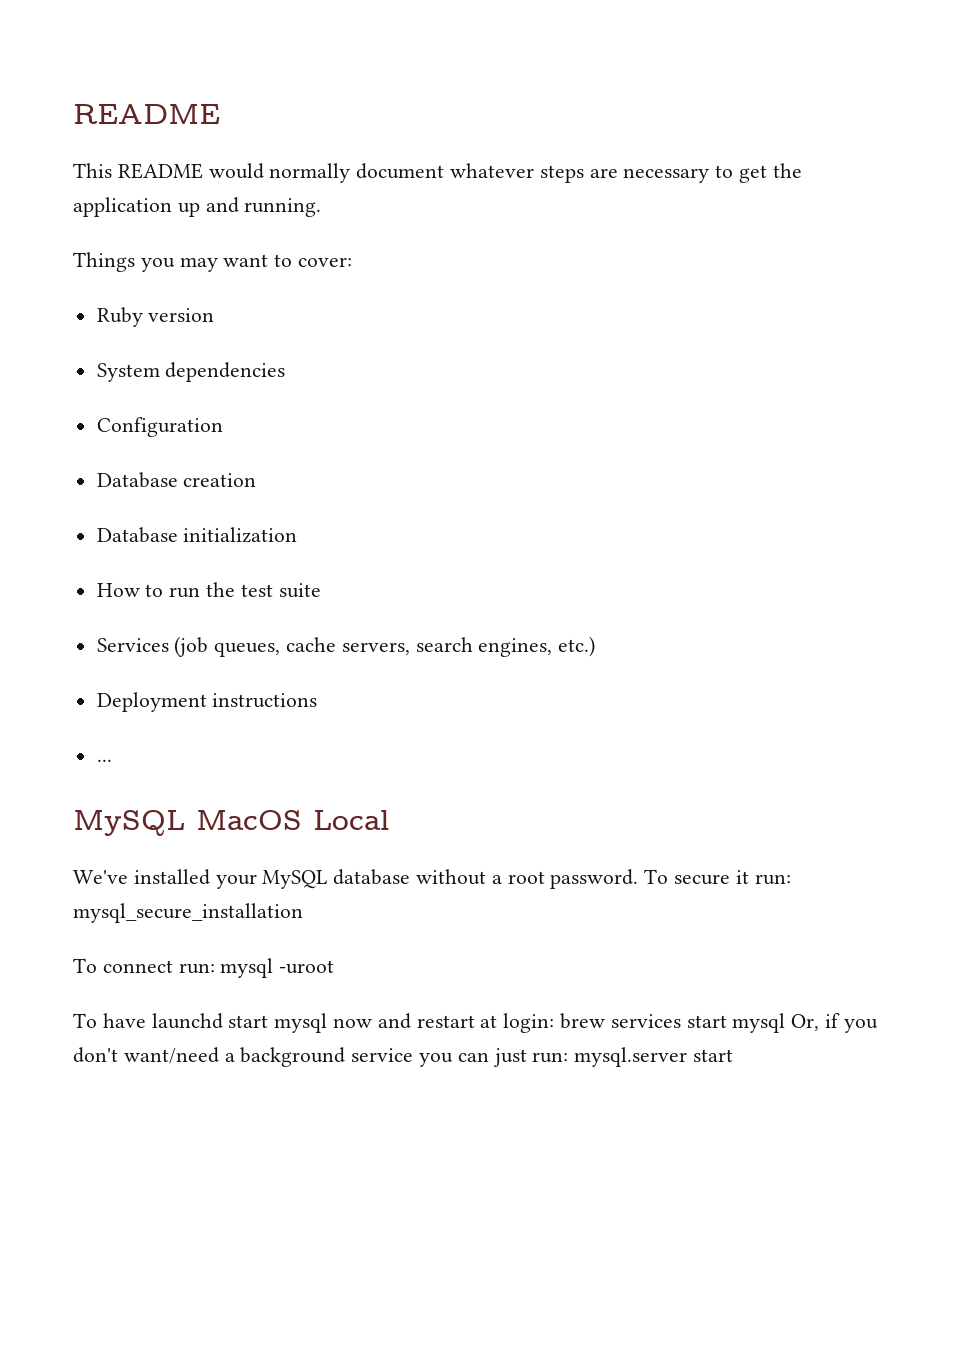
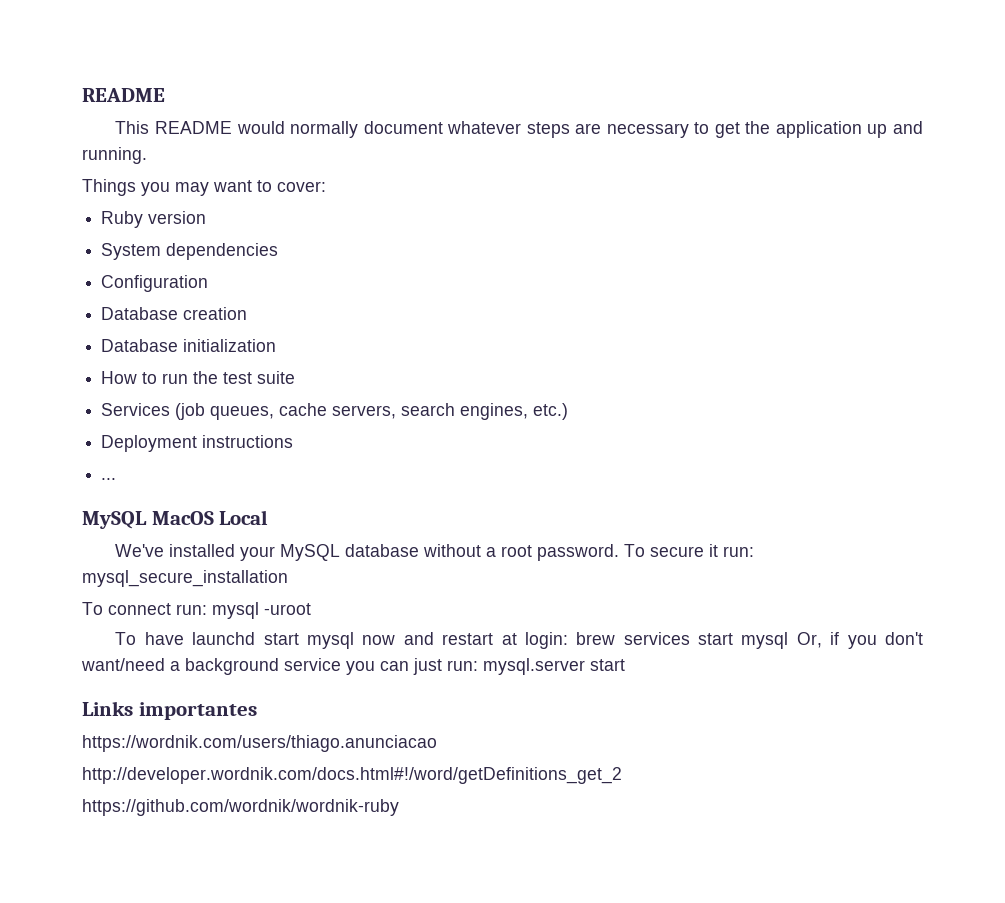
(734, 1055) none -> [82,701,257,720] [82,735,437,752] [82,767,622,784] [82,799,399,816] // Links importantes // https://wordnik.com/users/thiago.anunciacao // http://developer.wordnik.com/docs.html#!/word/getDefinitions_get_2 // https://github.com/wordnik/wordnik-ruby

